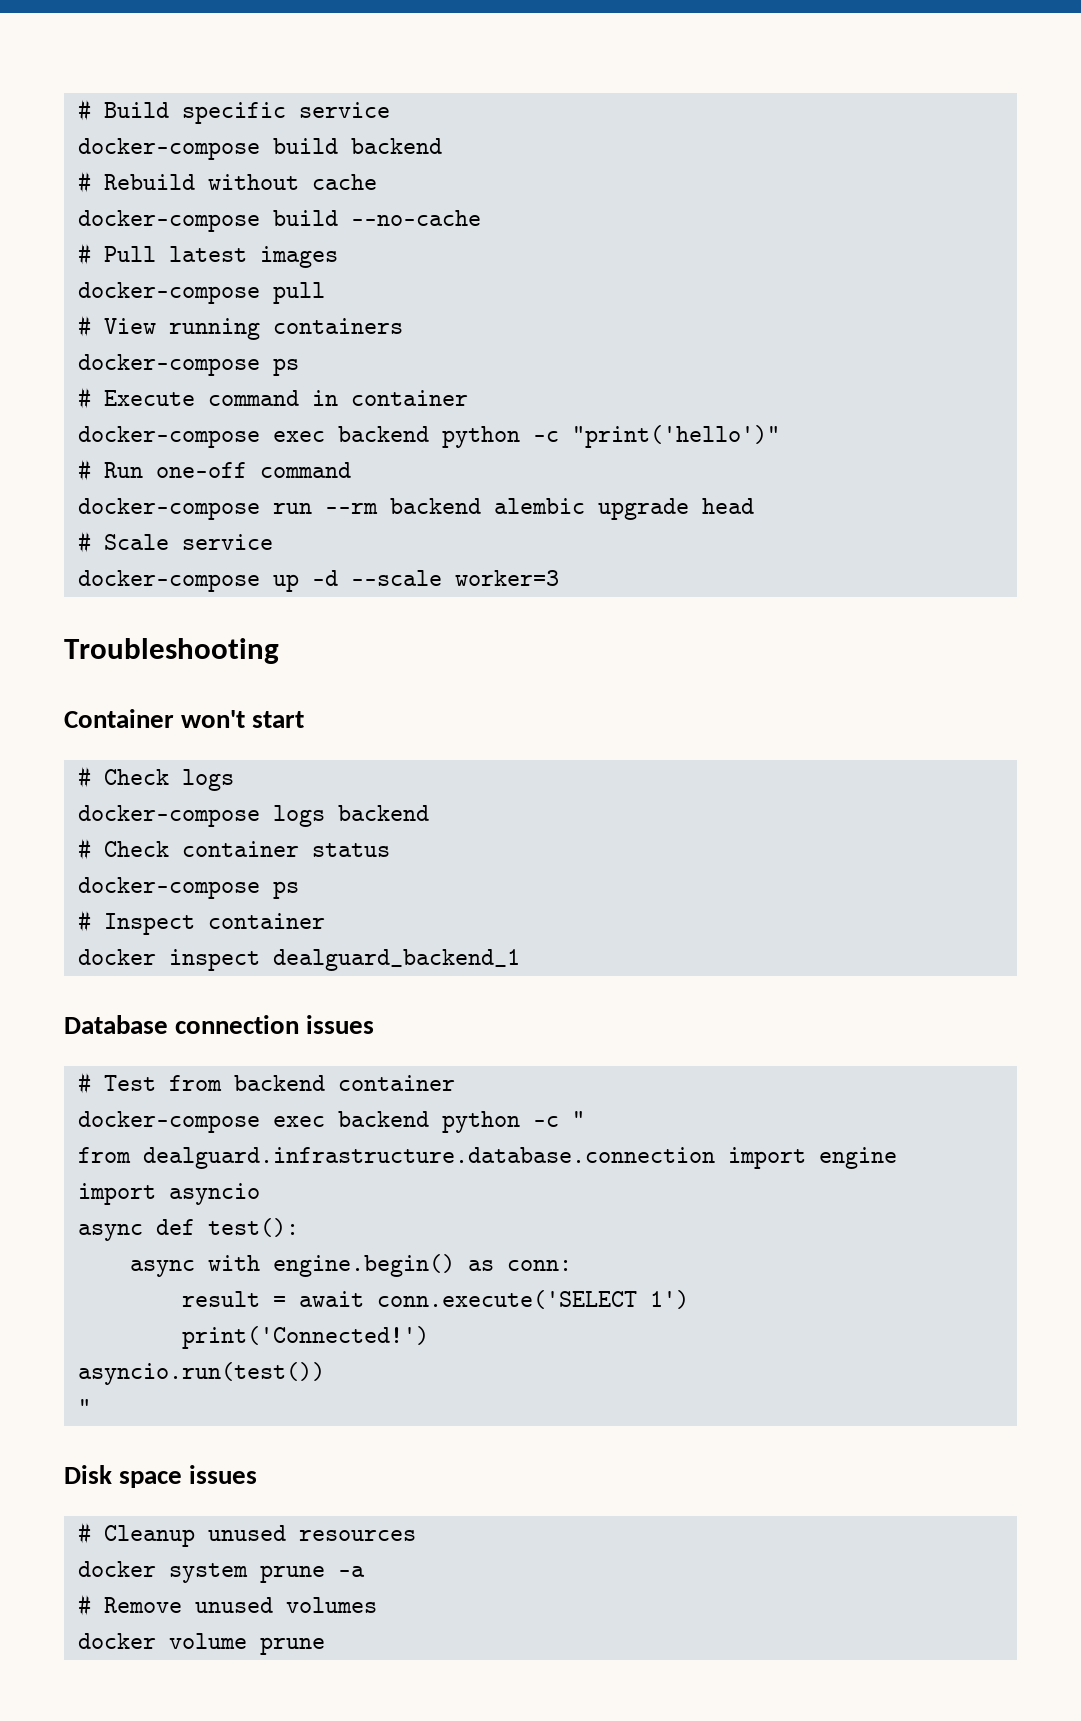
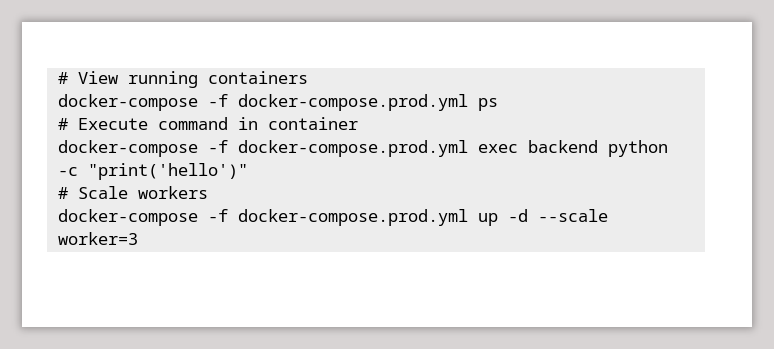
[77,99,390,124] [77,138,442,160] [77,171,377,193] [77,210,481,232] [77,243,338,268] [77,282,325,304] [77,315,91,337] # Build specific service // docker-compose build backend // # Rebuild without cache // docker-compose build --no-cache // # Pull latest images // docker-compose pull // # -> [57,72,68,84] #
(260, 365) none -> [207,94,468,111] -f docker-compose.prod.yml
(260, 437) none -> [207,140,468,157] -f docker-compose.prod.yml
[103,462,351,478] [77,498,754,520] [77,531,273,553] [77,570,559,592] [64,638,279,664] [64,709,305,728] [77,766,234,791] [77,805,429,827] [77,838,390,860] [77,877,299,899] [77,910,325,935] [77,949,520,971] [64,1015,375,1034] [77,1072,455,1094] [77,1111,585,1133] [77,1147,897,1169] [77,1183,260,1205] [77,1218,299,1241] [129,1254,572,1277] [181,1290,689,1309] [181,1326,429,1349] [77,1362,325,1385] [77,1399,91,1415] [64,1465,258,1488] [77,1522,416,1547] [77,1561,365,1583] [77,1594,377,1616] [77,1633,325,1655] Run one-off command // docker-compose run --rm backend alembic upgrade head // # Scale service // docker-compose up -d --scale worker=3 // Troubleshooting // Container won't start // # Check logs // docker-compose logs backend // # Check container status // docker-compose ps // # Inspect container // docker inspect dealguard_backend_1 // Database connection issues // # Test from backend container // docker-compose exec backend python -c " // from dealguard.infrastructure.database.connection import engine // import asyncio // async def test(): // async with engine.begin() as conn: // result = await conn.execute('SELECT 1') // print('Connected!') // asyncio.run(test()) // " // Disk space issues // # Cleanup unused resources // docker system prune -a // # Remove unused volumes // docker volume prune -> [77,186,208,199] [57,209,608,226] [57,232,138,245] Scale workers // docker-compose -f docker-compose.prod.yml up -d --scale worker=3

